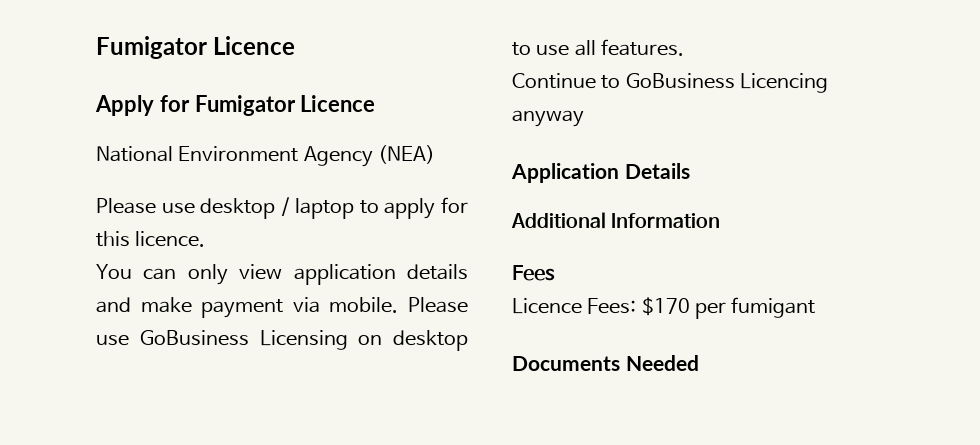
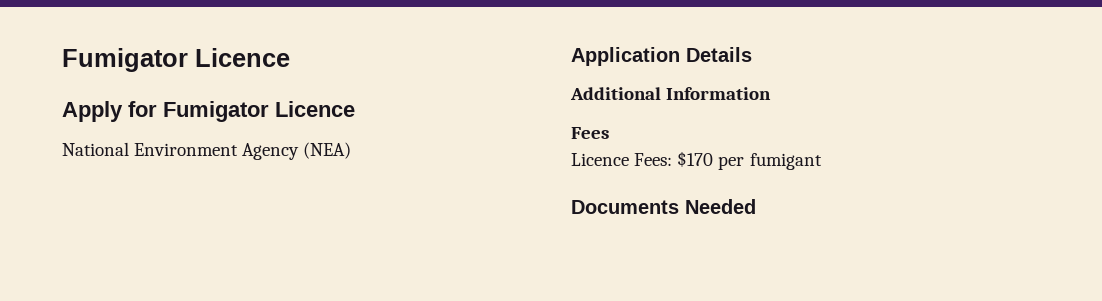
[96,197,469,219] [96,231,206,247] [96,264,468,285] [96,297,469,318] [96,330,468,351] [512,39,684,56] [512,73,828,93] [512,110,584,127] // Please use desktop / laptop to apply for this licence. // You can only view application details and make payment via mobile. Please use GoBusiness Licensing on desktop to use all features. // Continue to GoBusiness Licencing anyway -> (352, 150) none

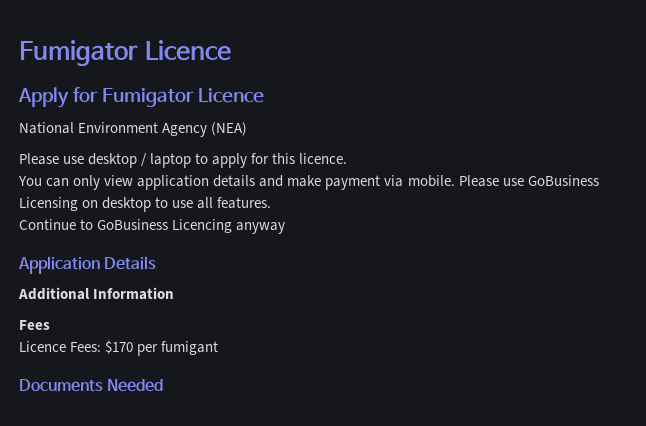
(352, 150) none -> [19,153,348,168] [18,175,599,190] [19,197,272,212] [19,219,286,234] // Please use desktop / laptop to apply for this licence. // You can only view application details and make payment via mobile. Please use GoBusiness Licensing on desktop to use all features. // Continue to GoBusiness Licencing anyway

